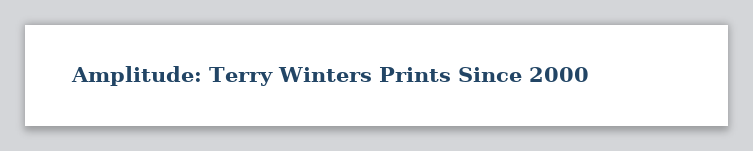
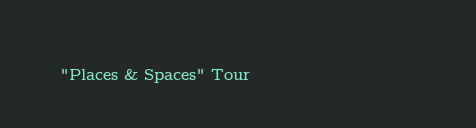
[71,66,589,86] Amplitude: Terry Winters Prints Since 2000 -> [60,69,250,83] "Places & Spaces" Tour

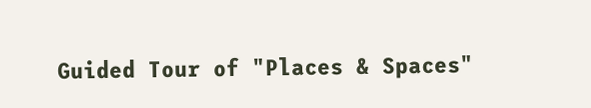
(60, 74) none -> [57,56,240,80] Guided Tour of
[211,69,250,80] Tour -> (474, 66) none

